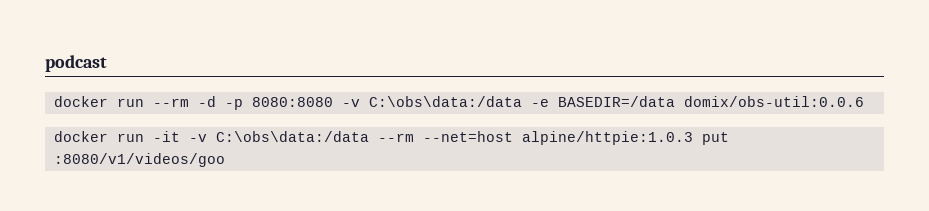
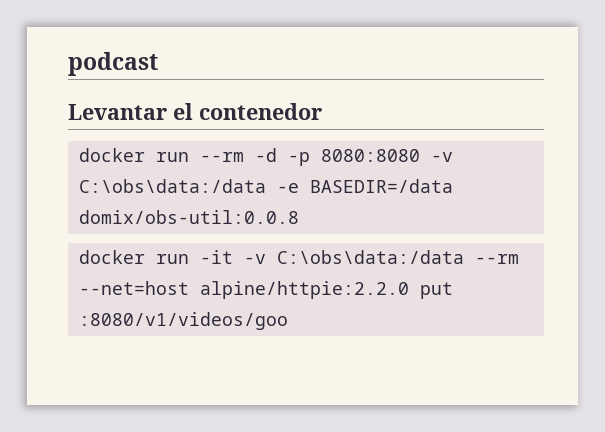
(107, 63) none -> [68,103,322,120] // Levantar el contenedor
[683,96,864,107] domix/obs-util:0.0.6 -> [78,210,299,224] domix/obs-util:0.0.8
[521,131,693,145] alpine/httpie:1.0.3 -> [199,281,409,299] alpine/httpie:2.2.0

